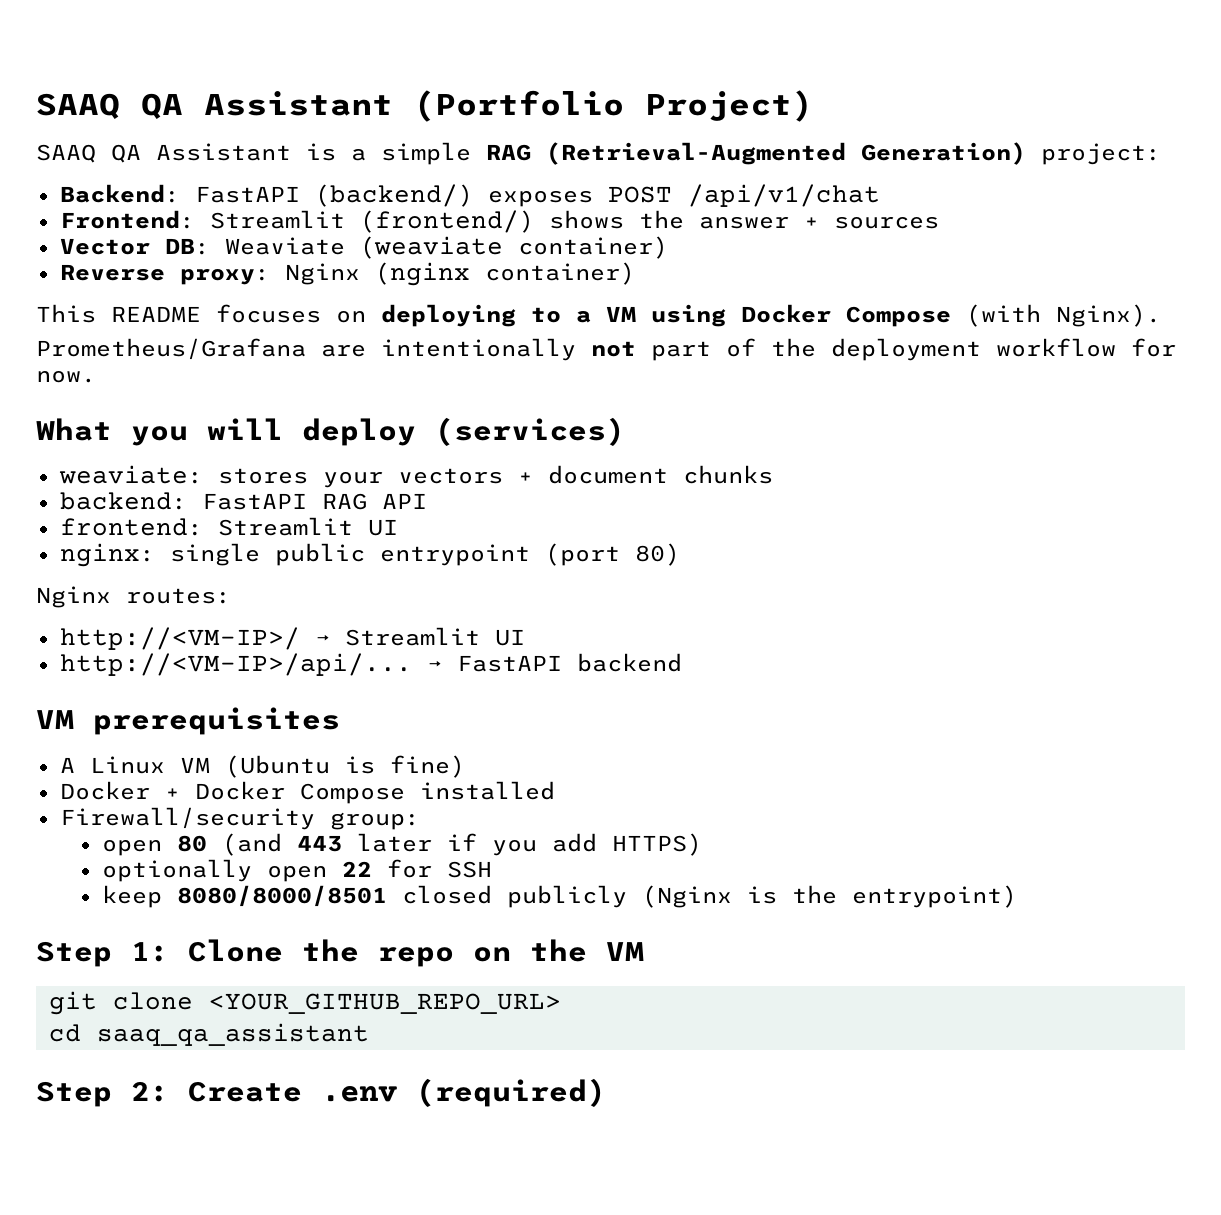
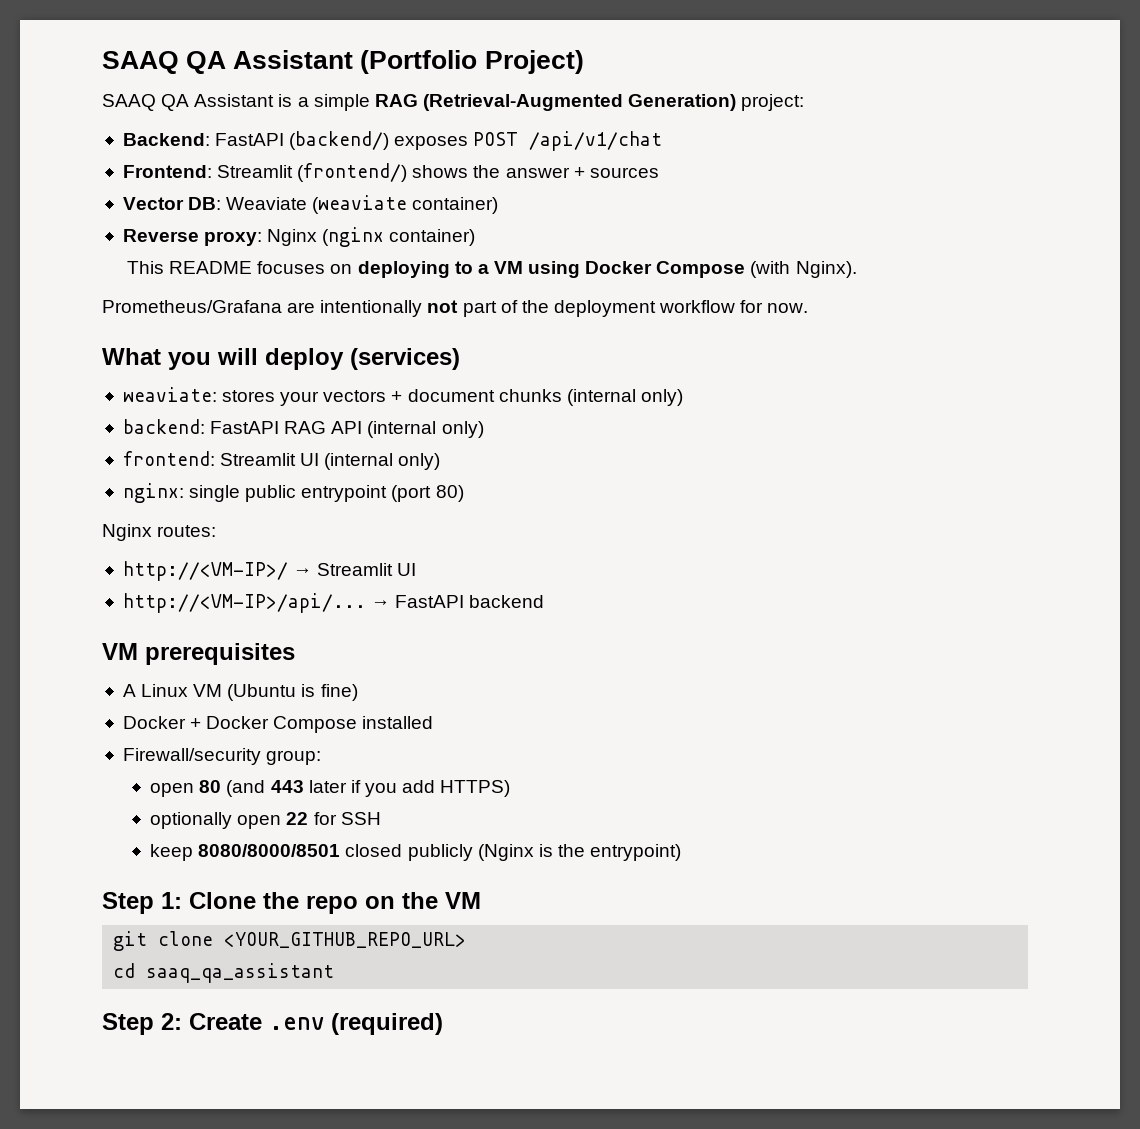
(773, 474) none -> [566,389,683,406] (internal only)
(427, 501) none -> [367,421,484,438] (internal only)
(398, 527) none -> [324,453,441,470] (internal only)

